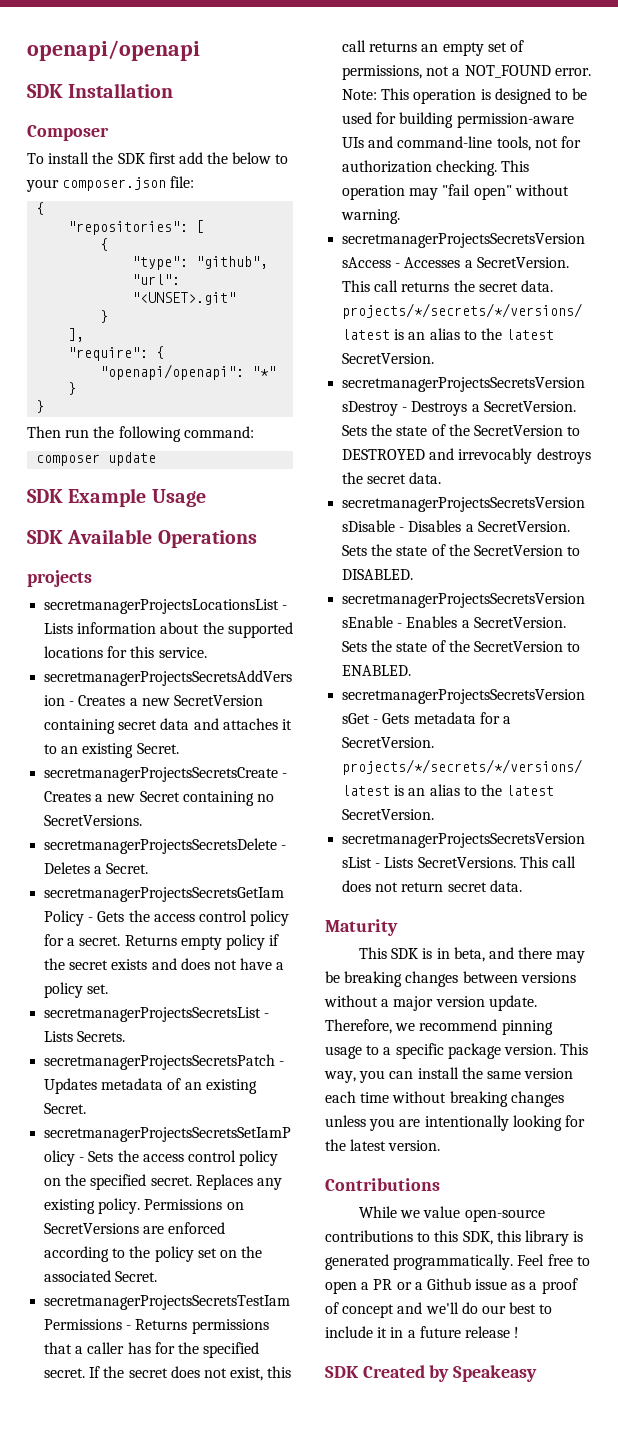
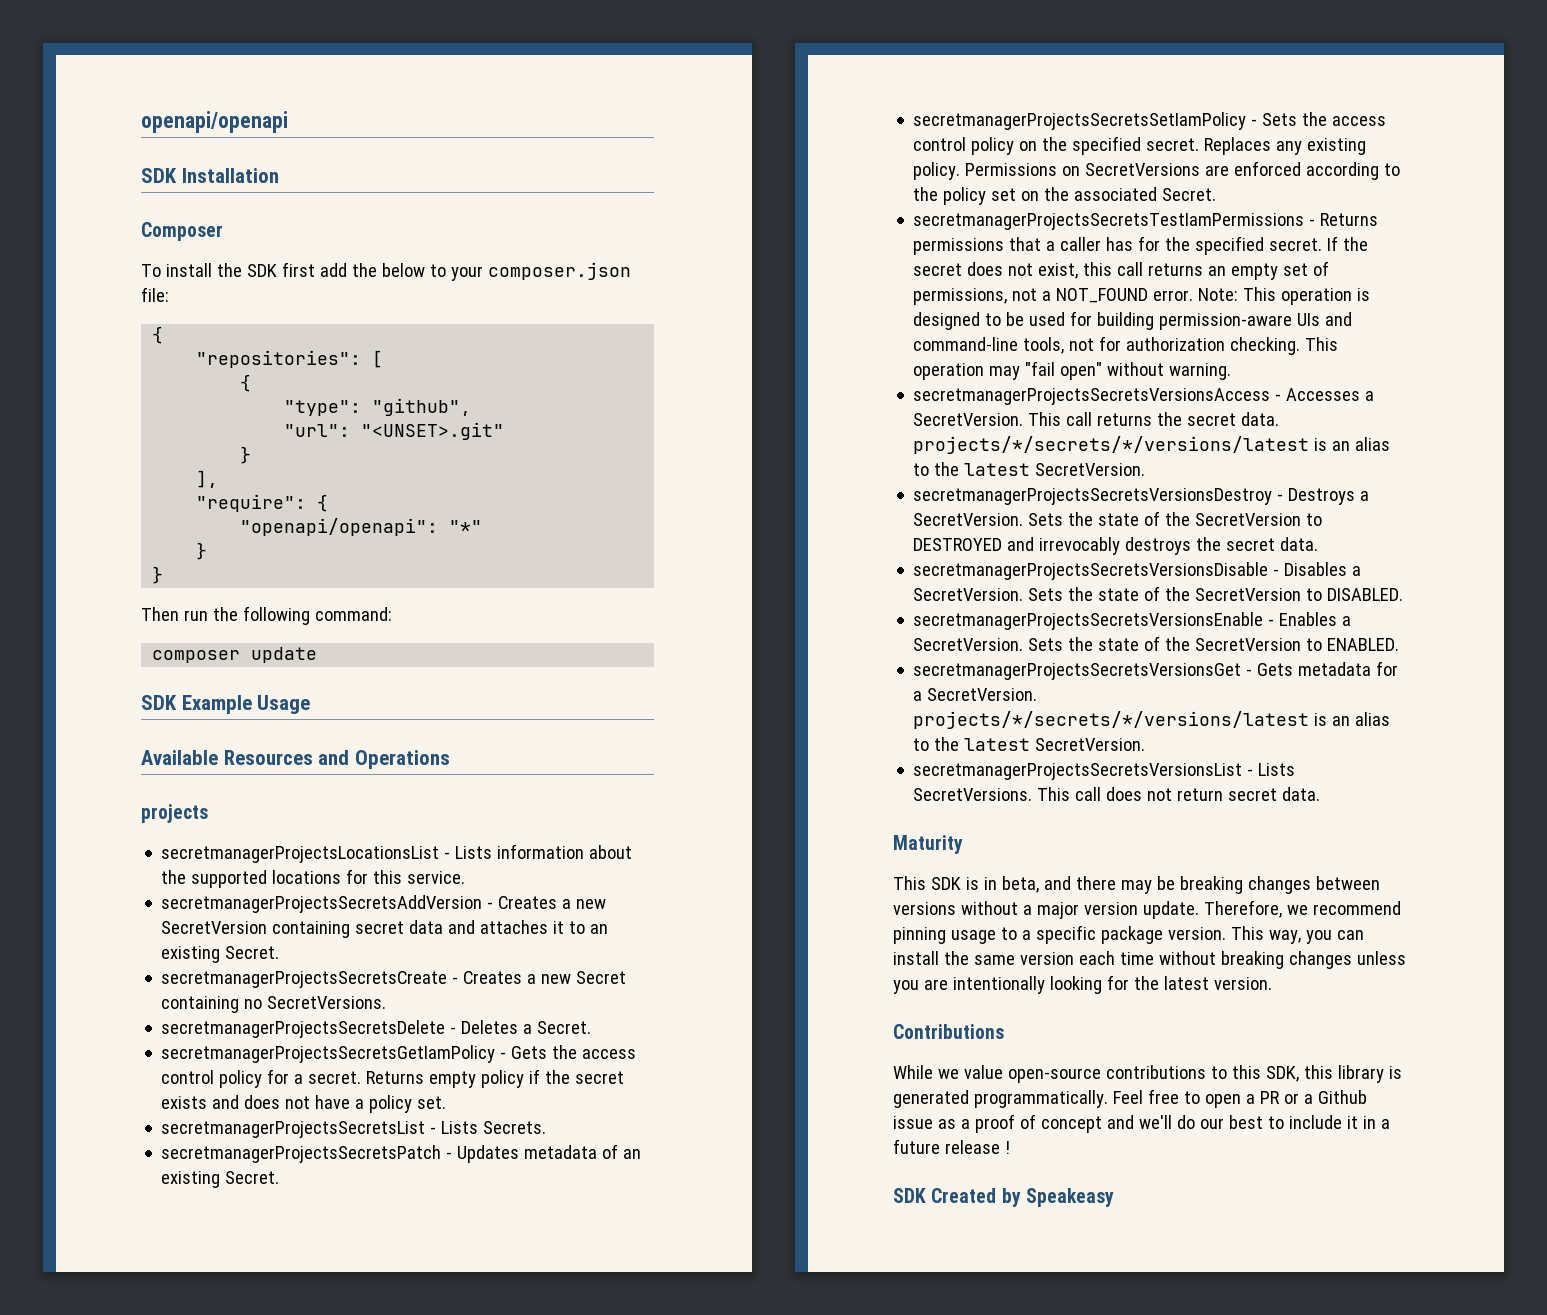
[27,529,153,544] SDK Available -> [141,750,350,765] Available Resources and

